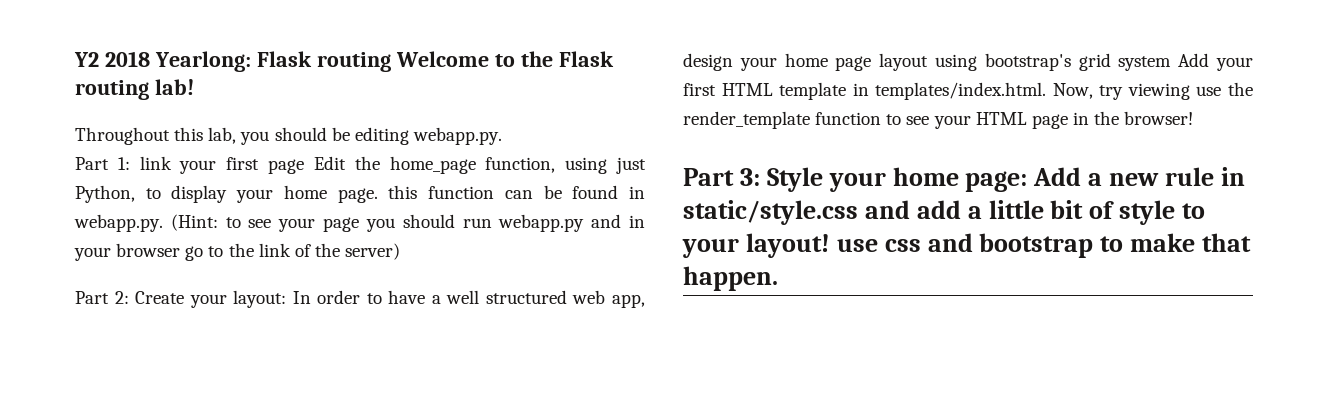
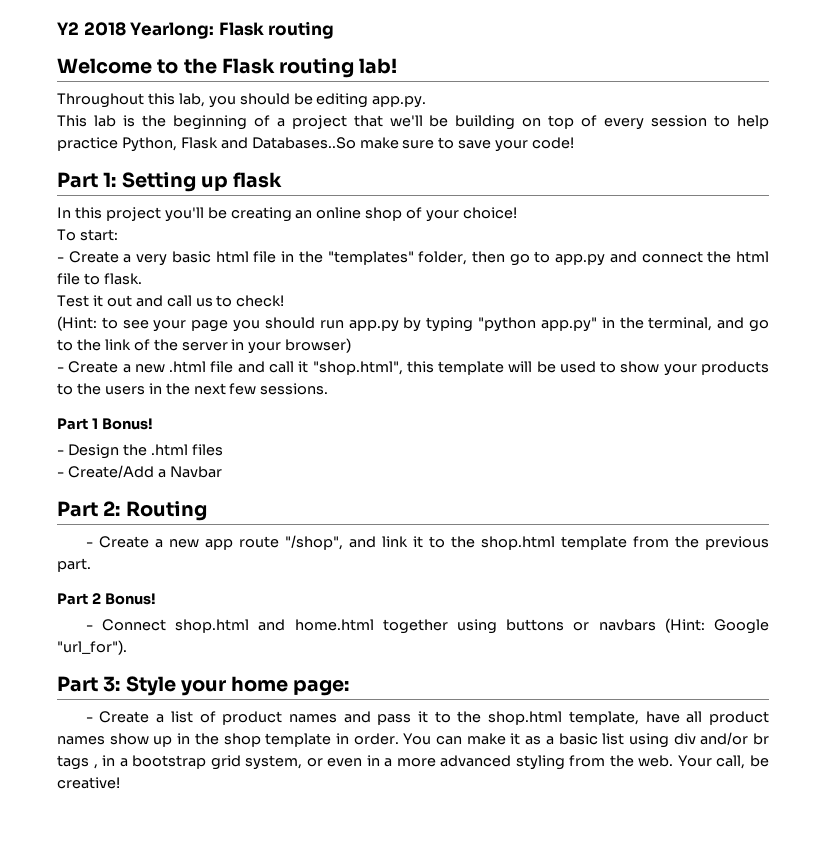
(391, 62) none -> (335, 30) //
[412,127,502,145] [75,156,646,174] [75,185,646,203] [74,214,163,232] webapp.py. // Part 1: link your first page Edit the home_page function, using just Python, to display your home page. this function can be found in webapp.py. -> [372,96,427,108] [57,115,770,130] [57,137,575,152] [57,172,283,192] [57,207,518,222] [57,229,118,241] [57,251,769,266] [57,273,142,285] [57,295,285,307] app.py. // This lab is the beginning of a project that we'll be building on top of every session to help practice Python, Flask and Databases..So make sure to save your code! // Part 1: Setting up flask // In this project you'll be creating an online shop of your choice! // To start: // - Create a very basic html file in the "templates" folder, then go to app.py and connect the html file to flask. // Test it out and call us to check! //
[498,214,645,232] [74,243,181,261] webapp.py and in your browser -> [348,317,745,332] app.py by typing "python app.py" in the terminal, and
[345,243,401,260] [75,290,646,308] [683,53,1253,71] [683,82,1253,100] [683,111,1194,129] server) // Part 2: Create your layout: In order to have a well structured web app, design your home page layout using bootstrap's grid system Add your first HTML template in templates/index.html. Now, try viewing use the render_template function to see your HTML page in the browser! -> [181,338,352,354] [57,361,770,376] [57,383,329,395] [57,418,153,430] [57,444,223,459] [57,465,222,478] [57,501,207,521] [85,535,770,550] [57,558,91,572] [57,593,156,605] [85,618,770,634] [57,640,127,655] server in your browser) // - Create a new .html file and call it "shop.html", this template will be used to show your products to the users in the next few sessions. // Part 1 Bonus! // - Design the .html files // - Create/Add a Navbar // Part 2: Routing // - Create a new app route "/shop", and link it to the shop.html template from the previous part. // Part 2 Bonus! // - Connect shop.html and home.html together using buttons or navbars (Hint: Google "url_for").
[1033,167,1245,186] [683,200,1206,225] [682,233,1252,258] [683,266,778,291] Add a new rule in static/style.css and add a little bit of style to your layout! use css and bootstrap to make that happen. -> [85,711,770,725] [57,732,770,748] [57,755,769,770] [57,777,120,789] // - Create a list of product names and pass it to the shop.html template, have all product names show up in the shop template in order. You can make it as a basic list using div and/or br tags , in a bootstrap grid system, or even in a more advanced styling from the web. Your call, be creative!

